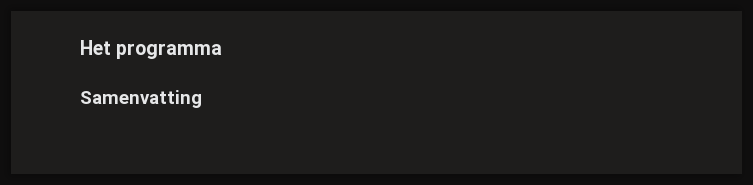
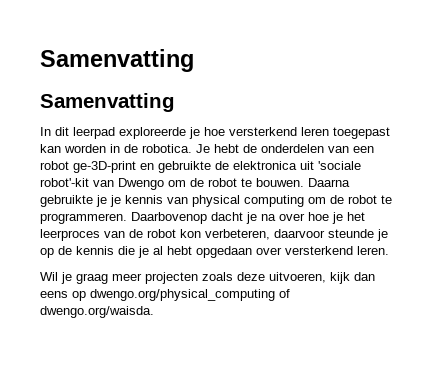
[80,40,223,59] [80,90,202,108] Het programma // Samenvatting -> [40,49,194,72] [40,93,175,112] [40,127,390,139] [40,144,374,153] [40,161,361,173] [40,178,350,190] [40,195,392,207] [40,212,365,224] [40,229,388,241] [40,246,389,258] [40,272,375,284] [40,289,290,301] [40,306,154,318] Samenvatting // Samenvatting // In dit leerpad exploreerde je hoe versterkend leren toegepast kan worden in de robotica. Je hebt de onderdelen van een robot ge-3D-print en gebruikte de elektronica uit 'sociale robot'-kit van Dwengo om de robot te bouwen. Daarna gebruikte je je kennis van physical computing om de robot te programmeren. Daarbovenop dacht je na over hoe je het leerproces van de robot kon verbeteren, daarvoor steunde je op de kennis die je al hebt opgedaan over versterkend leren. // Wil je graag meer projecten zoals deze uitvoeren, kijk dan eens op dwengo.org/physical_computing of dwengo.org/waisda.

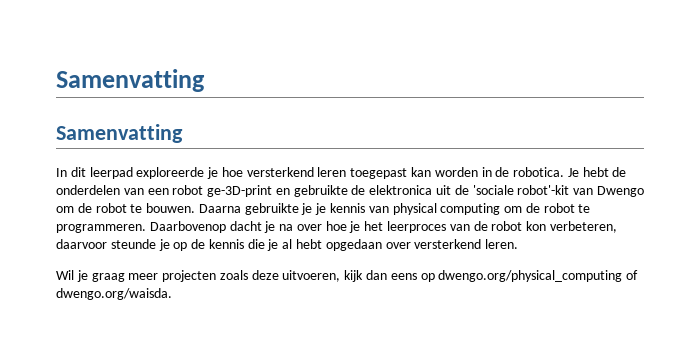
(314, 165) none -> [454,185,469,195] de

